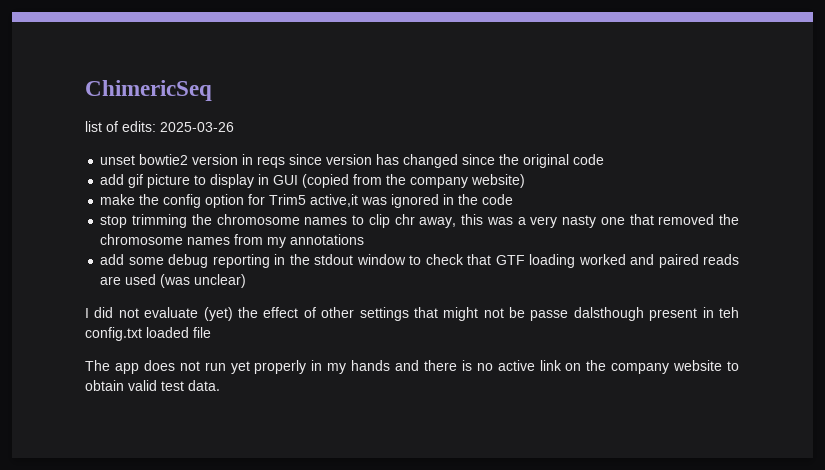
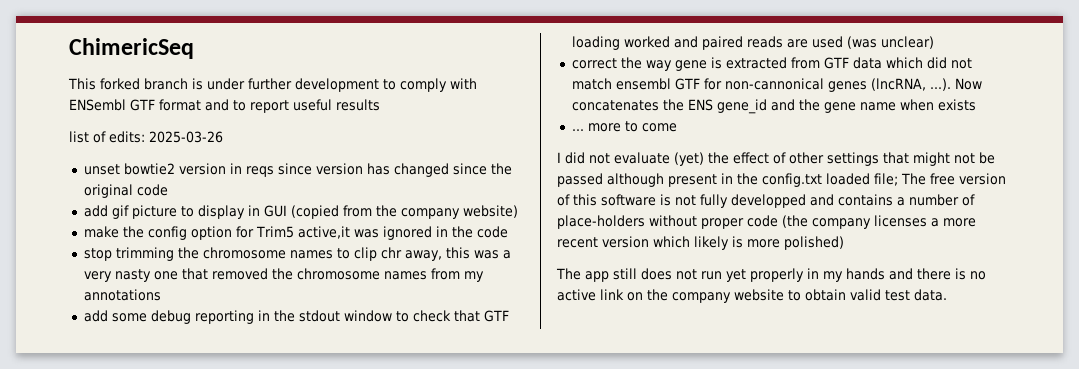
(212, 90) none -> [68,78,477,92] [69,99,380,113] // This forked branch is under further development to comply with ENSembl GTF format and to report useful results
(247, 281) none -> [571,57,972,71] [571,78,982,92] [571,99,976,114] [571,121,677,132] // correct the way gene is extracted from GTF data which did not match ensembl GTF for non-cannonical genes (lncRNA, ...). Now concatenates the ENS gene_id and the gene name when exists // ... more to come
[530,307,644,321] passe dalsthough -> [557,173,664,187] passed although
[719,307,740,318] teh -> [737,173,758,185] the
[193,327,211,338] file -> [874,173,1006,186] [557,194,975,208] [557,215,976,229] [557,236,844,250] file; The free version of this software is not fully developped and contains a number of place-holders without proper code (the company licenses a more recent version which likely is more polished)
(139, 368) none -> [613,268,637,280] still

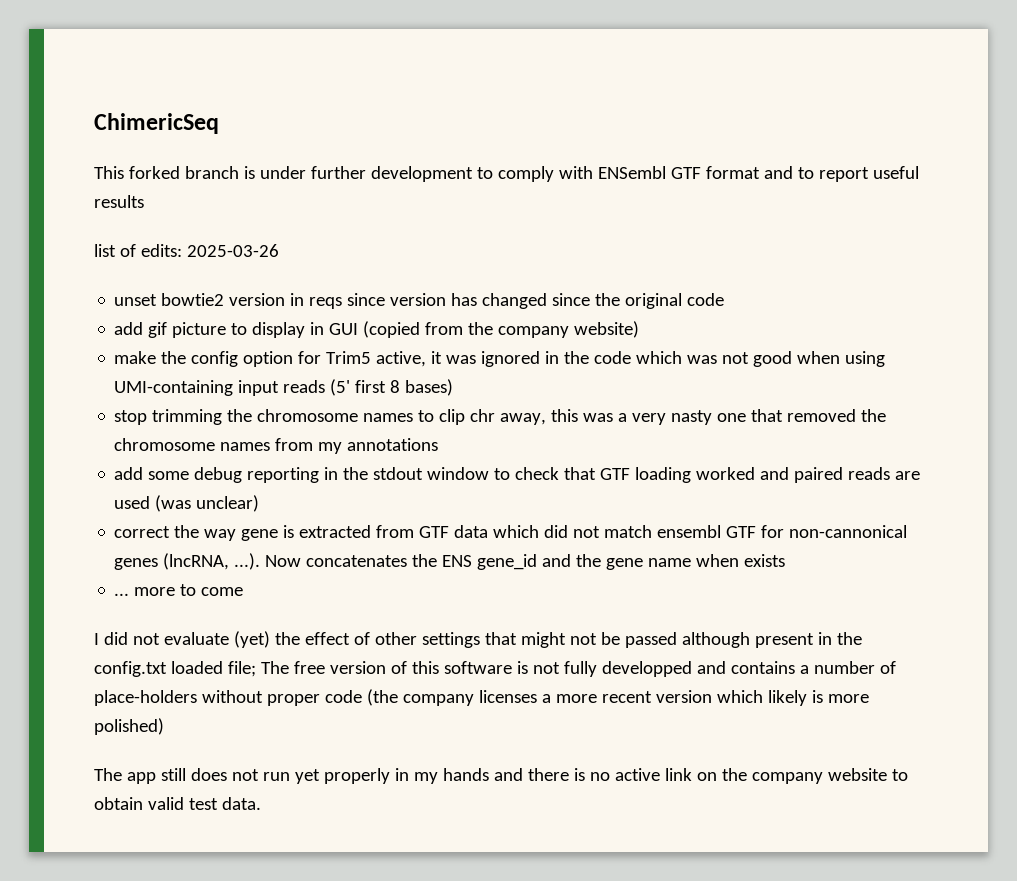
[297,226,350,239] active,it -> [376,351,443,367] active, it
(508, 232) none -> [636,351,886,367] [114,379,454,396] which was not good when using UMI-containing input reads (5' first 8 bases)

